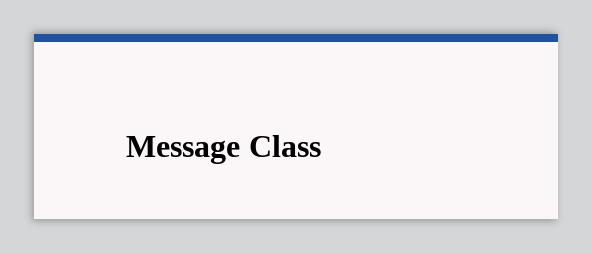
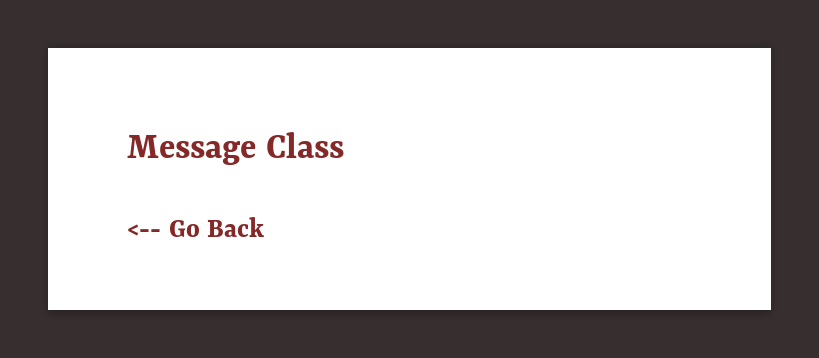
(321, 146) none -> [127,217,265,237] // <-- Go Back

